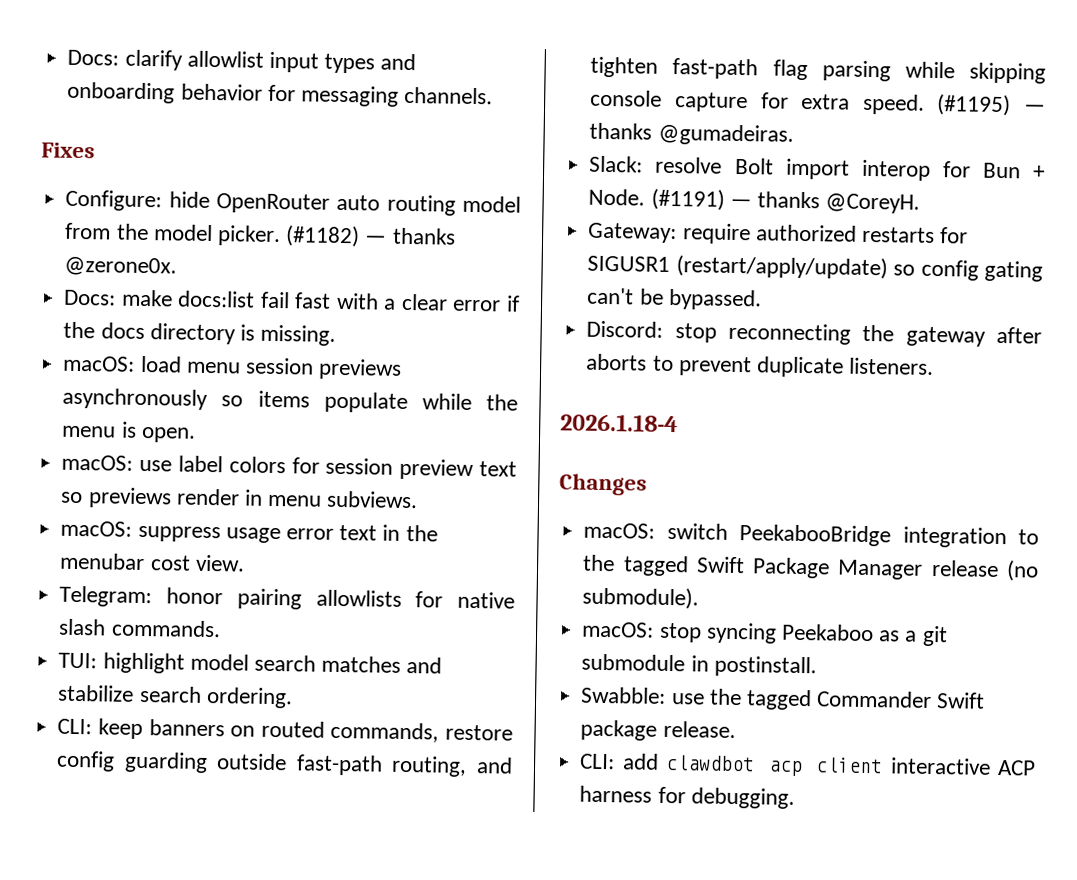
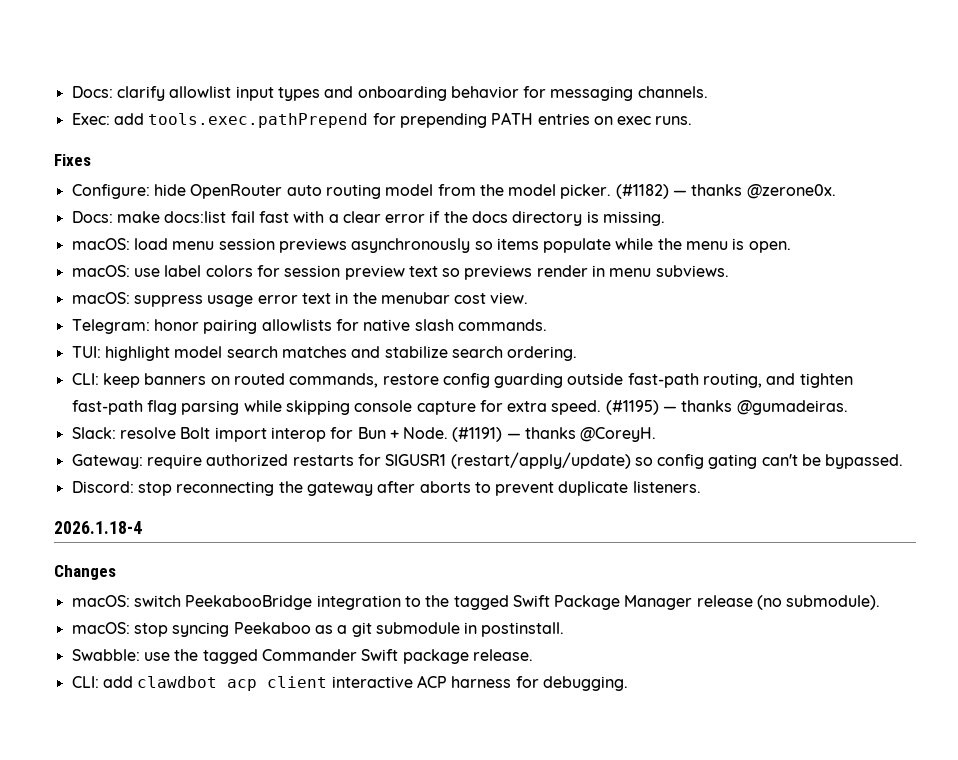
(494, 95) none -> [71,112,693,128] // Exec: add tools.exec.pathPrepend for prepending PATH entries on exec runs.

